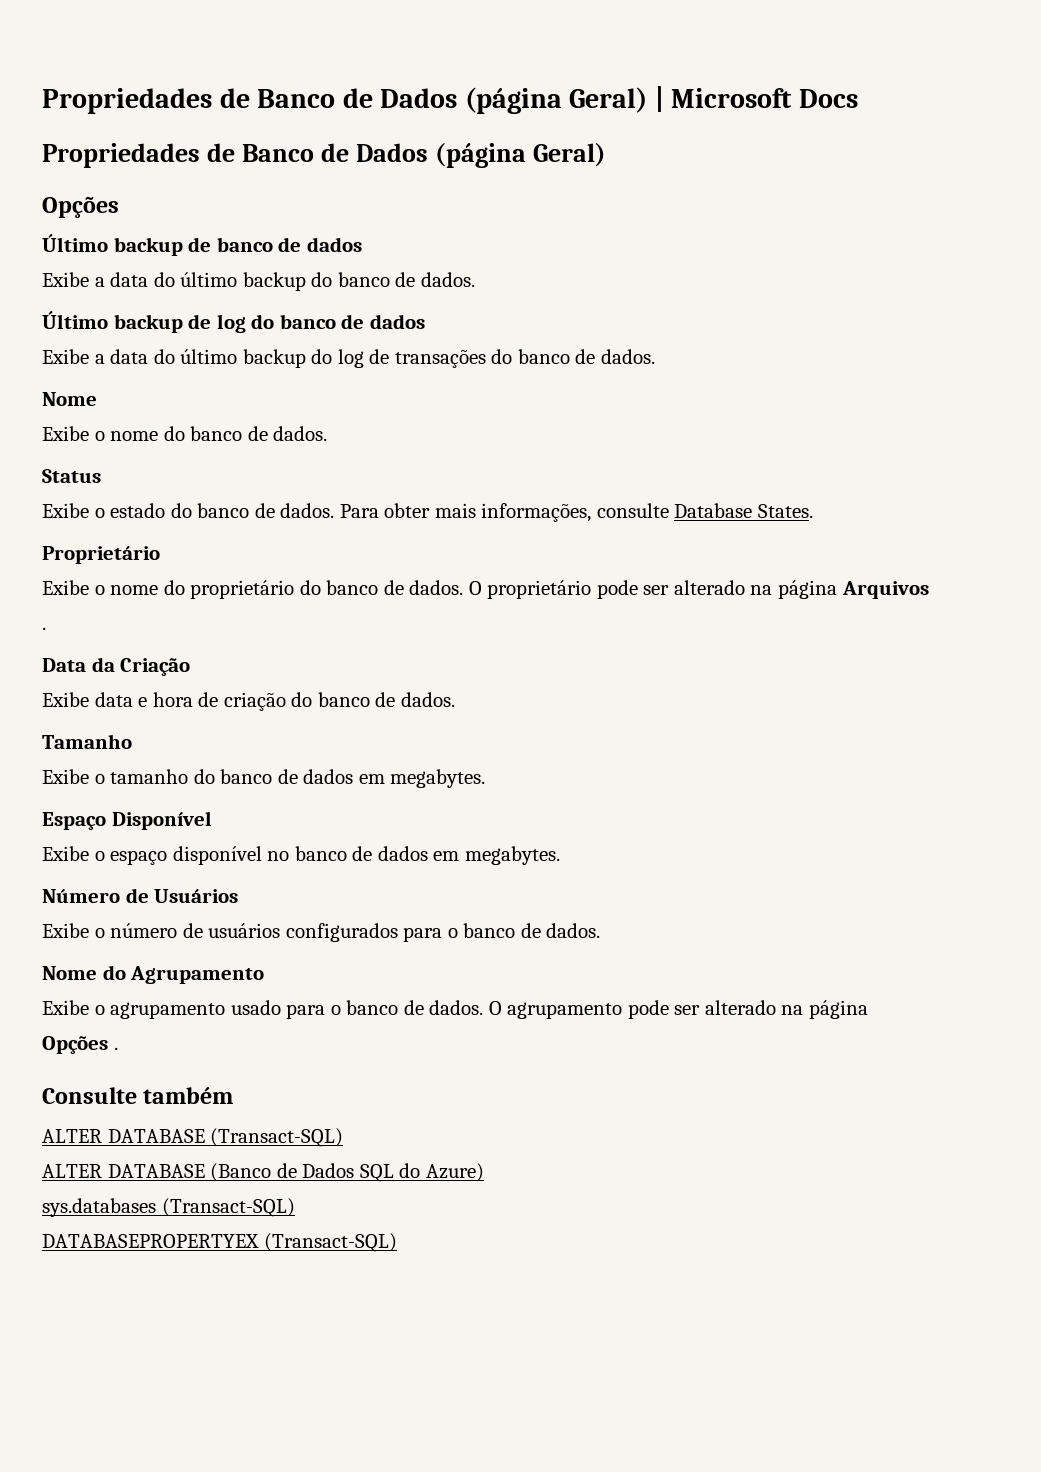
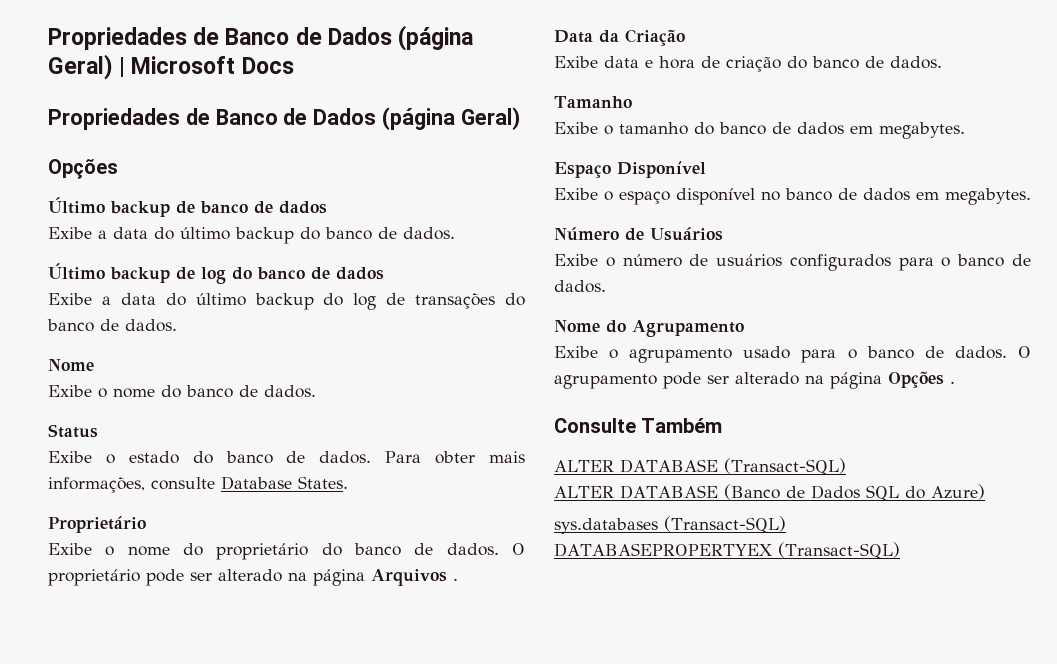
[143,1087,234,1104] também -> [641,418,723,433] Também

